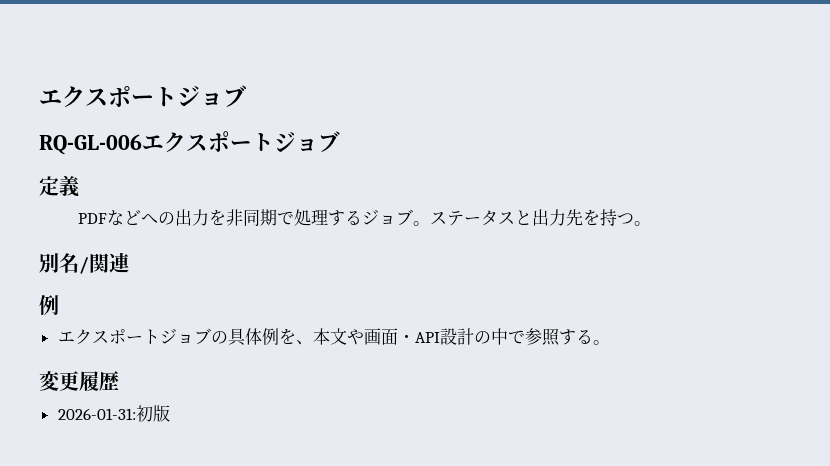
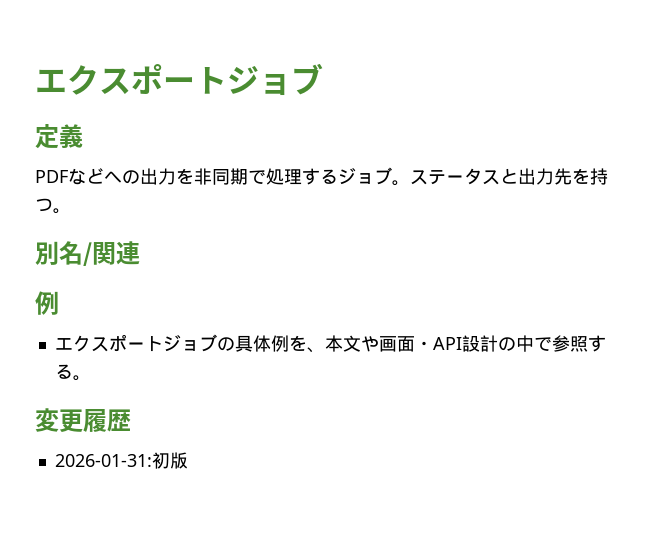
[39,85,246,108] [39,131,340,155] エクスポートジョブ // RQ-GL-006エクスポートジョブ -> [35,63,323,96] エクスポートジョブ

